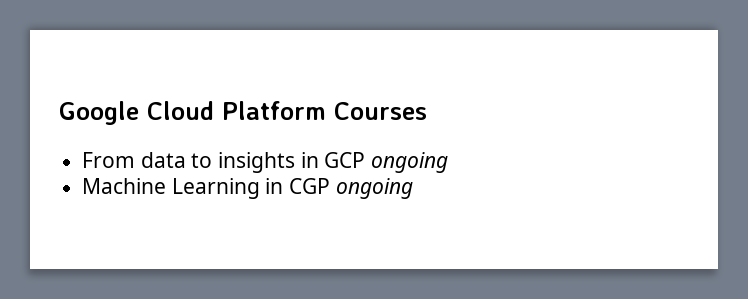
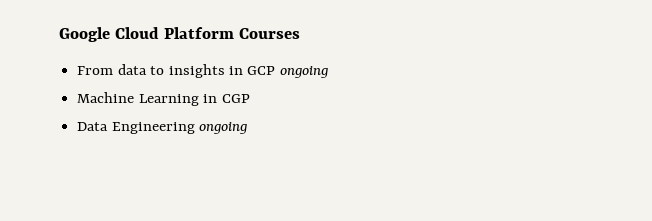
(331, 186) none -> [77,122,195,134] // Data Engineering

